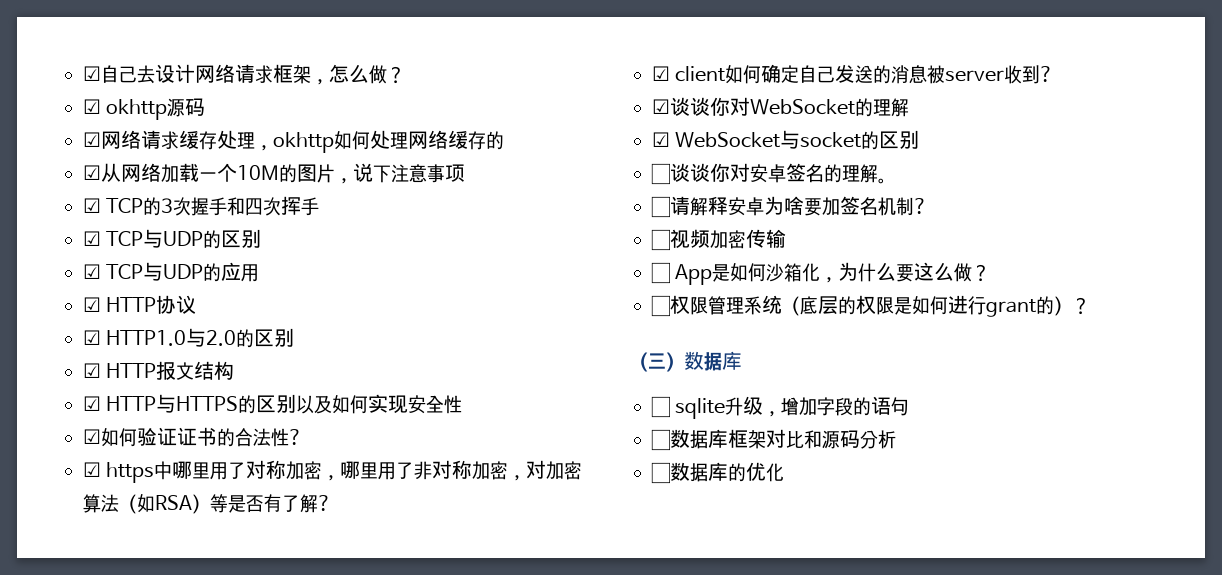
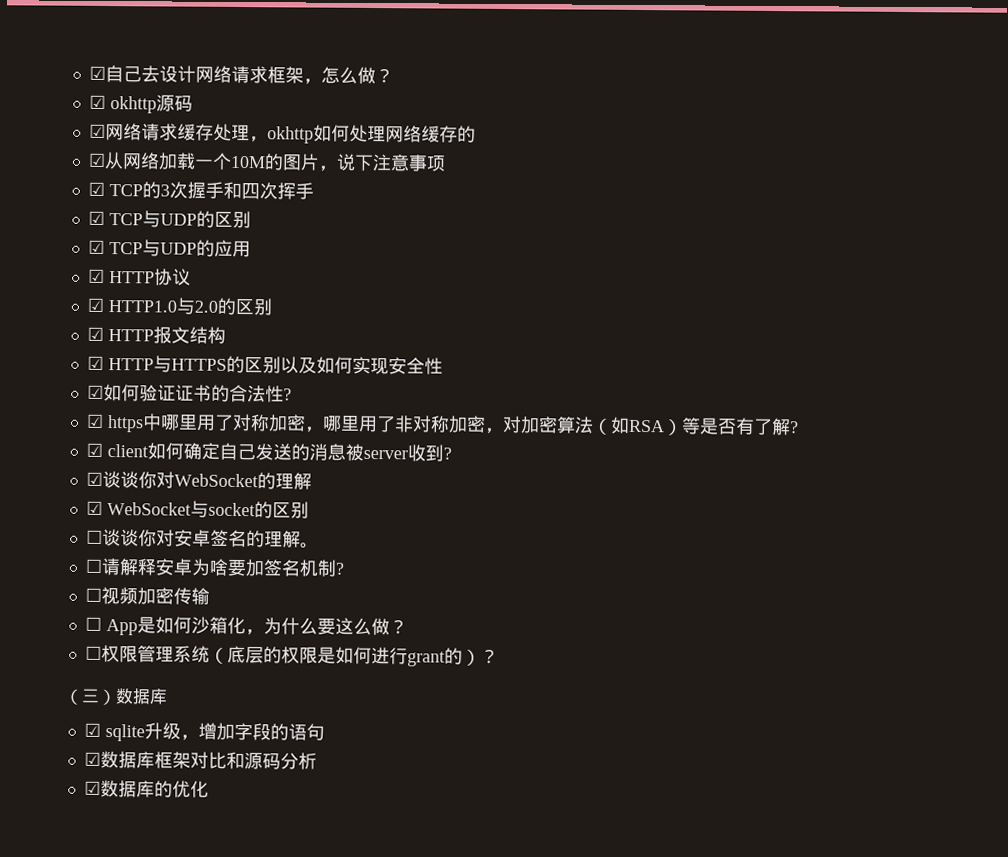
[651,396,670,418] ☐ -> [83,722,101,737] ☑
[651,429,670,451] ☐ -> [83,751,101,766] ☑
[651,462,670,484] ☐ -> [83,780,101,795] ☑

